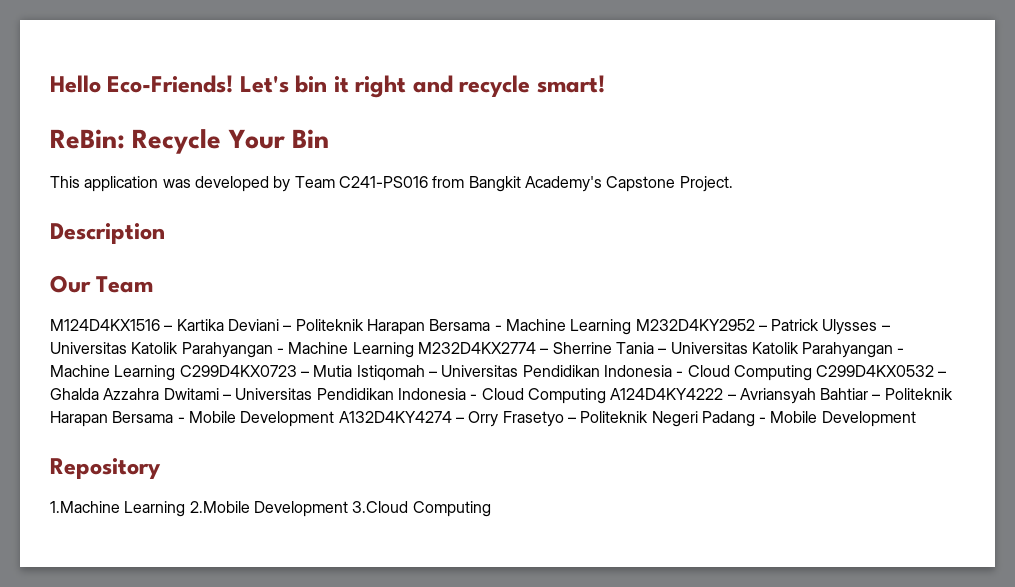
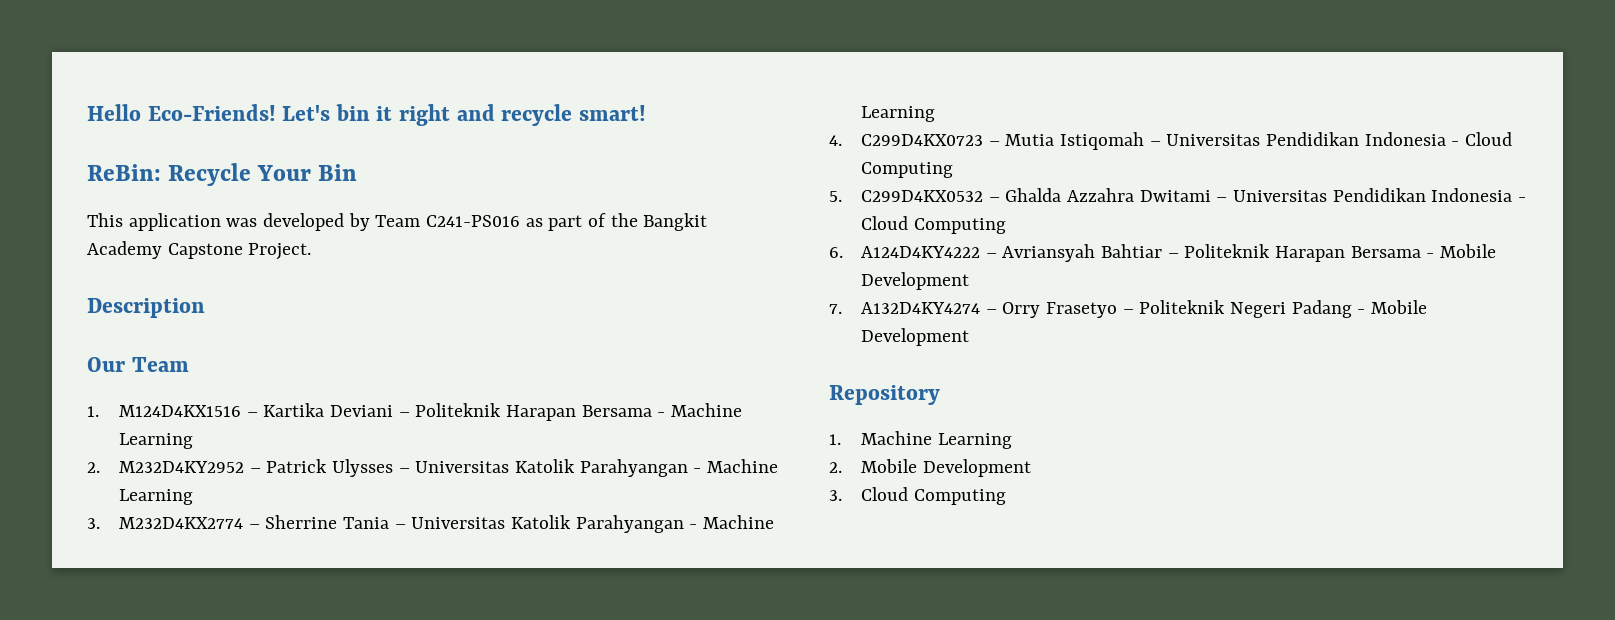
[432,176,602,192] from Bangkit Academy's -> [525,213,708,231] [87,241,162,259] as part of the Bangkit Academy
(154, 284) none -> [87,406,99,417] 1.
(632, 327) none -> [87,462,100,473] // 2.
(414, 350) none -> [87,518,100,529] // 3.
(176, 373) none -> [829,135,842,146] // 4.
(812, 373) none -> [829,191,842,202] // 5.
(606, 396) none -> [829,247,843,258] // 6.
(335, 419) none -> [829,304,842,314] // 7.
[50,501,409,517] 1.Machine Learning 2.Mobile Development 3.Cloud -> [829,431,1012,449] [829,459,1031,477] [829,487,909,501] 1. Machine Learning // 2. Mobile Development // 3. Cloud

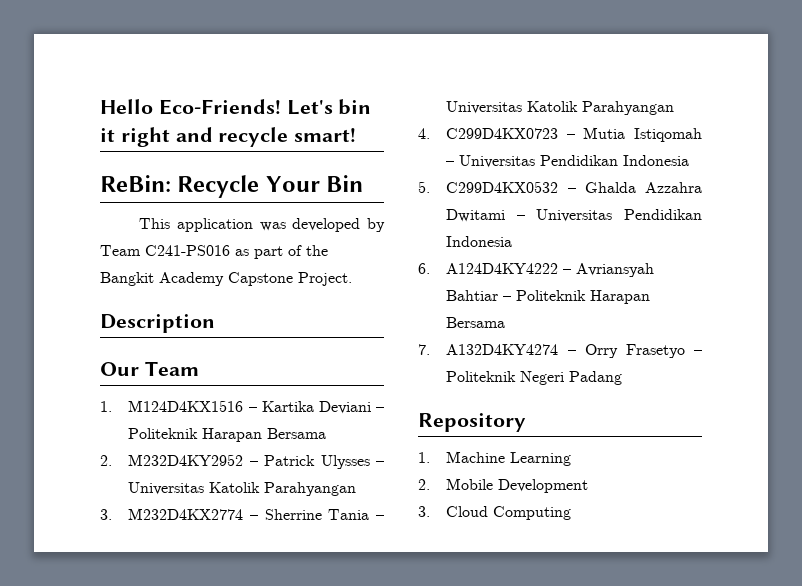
[657,403,743,417] [119,433,194,449] - Machine Learning -> (327, 433) none
[693,459,779,473] [119,489,194,505] - Machine Learning -> (357, 489) none
[689,515,775,529] [861,106,936,122] - Machine Learning -> (675, 108) none
[1451,132,1513,146] [861,162,954,178] - Cloud Computing -> (690, 160) none
[1518,197,1527,202] [861,216,1006,234] - Cloud Computing -> (513, 241) none
[1426,244,1497,258] [861,272,970,290] - Mobile Development -> (506, 322) none
[1357,300,1428,314] [861,328,970,346] - Mobile Development -> (623, 378) none

